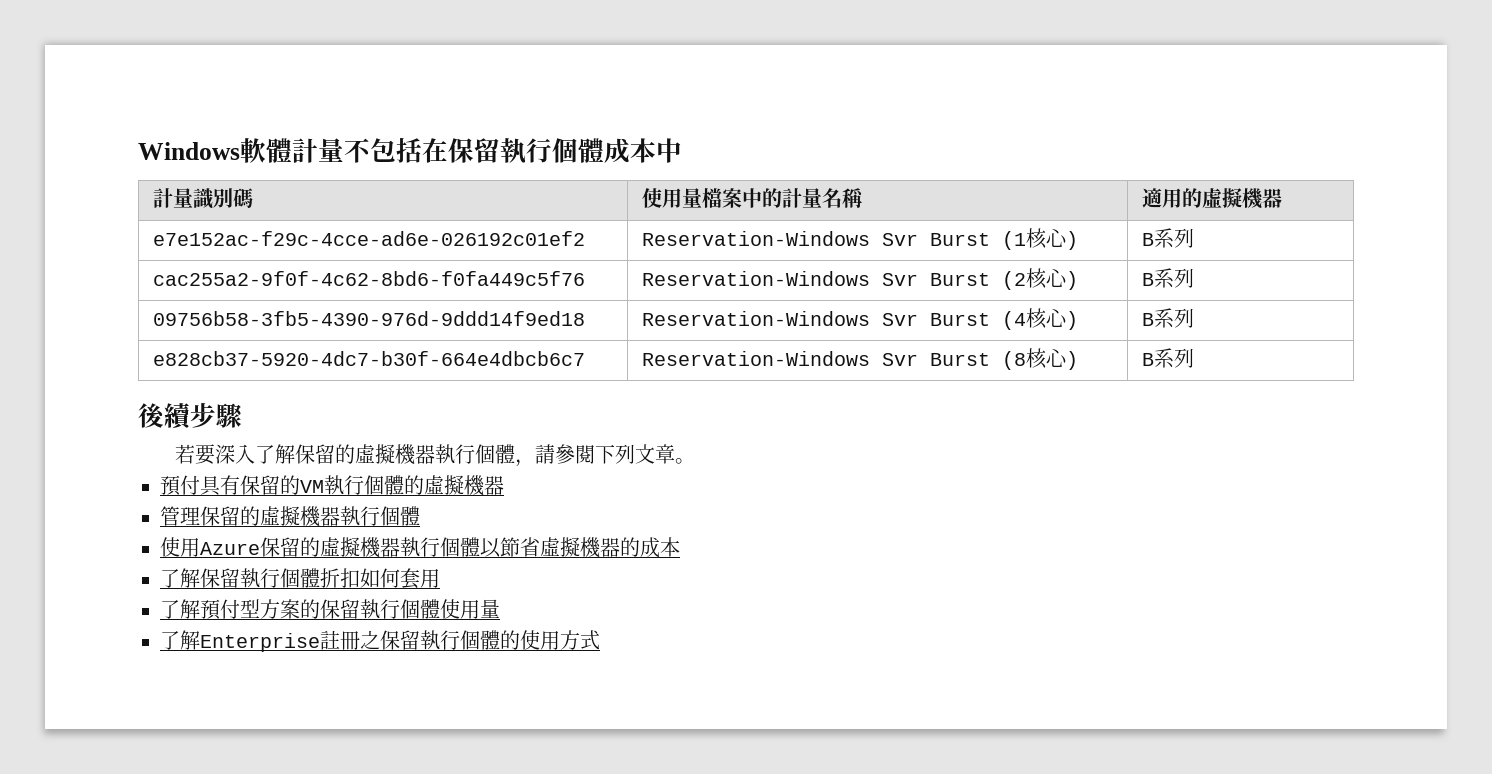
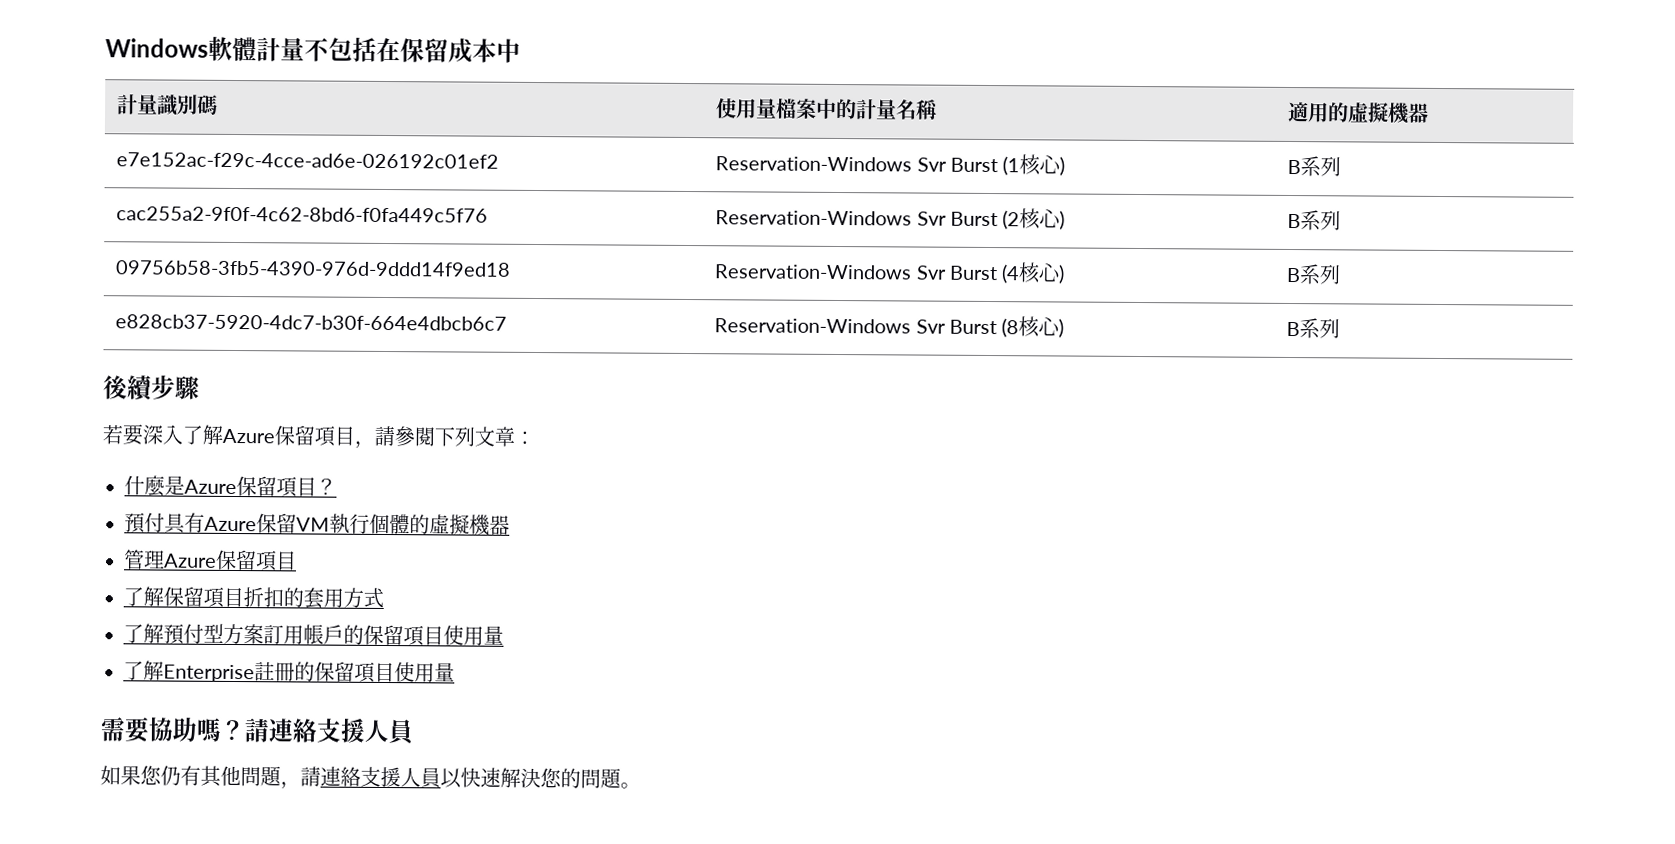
[500,138,604,163] 執行個體 -> (449, 50) none
[294,444,695,467] 保留的虛擬機器執行個體，請參閱下列文章。 -> [222,425,535,449] [124,475,337,498] Azure保留項目，請參閱下列文章： // 什麼是Azure保留項目？
[240,475,300,495] 保留的 -> [204,513,297,534] Azure保留
[200,506,420,527] [160,537,680,558] [160,568,400,588] 保留的虛擬機器執行個體 // 使用Azure保留的虛擬機器執行個體以節省虛擬機器的成本 // 了解保留執行個體折扣如何 -> [164,549,297,572] [123,586,304,608] Azure保留項目 // 了解保留項目折扣的
(440, 578) none -> [343,587,384,608] 方式
[300,599,440,619] 的保留執行個體 -> [263,624,444,647] 訂用帳戶的保留項目
[360,630,600,650] 之保留執行個體的使用方式 -> [294,661,455,683] [100,717,414,745] [100,765,641,790] 的保留項目使用量 // 需要協助嗎？請連絡支援人員 // 如果您仍有其他問題，請連絡支援人員以快速解決您的問題。

